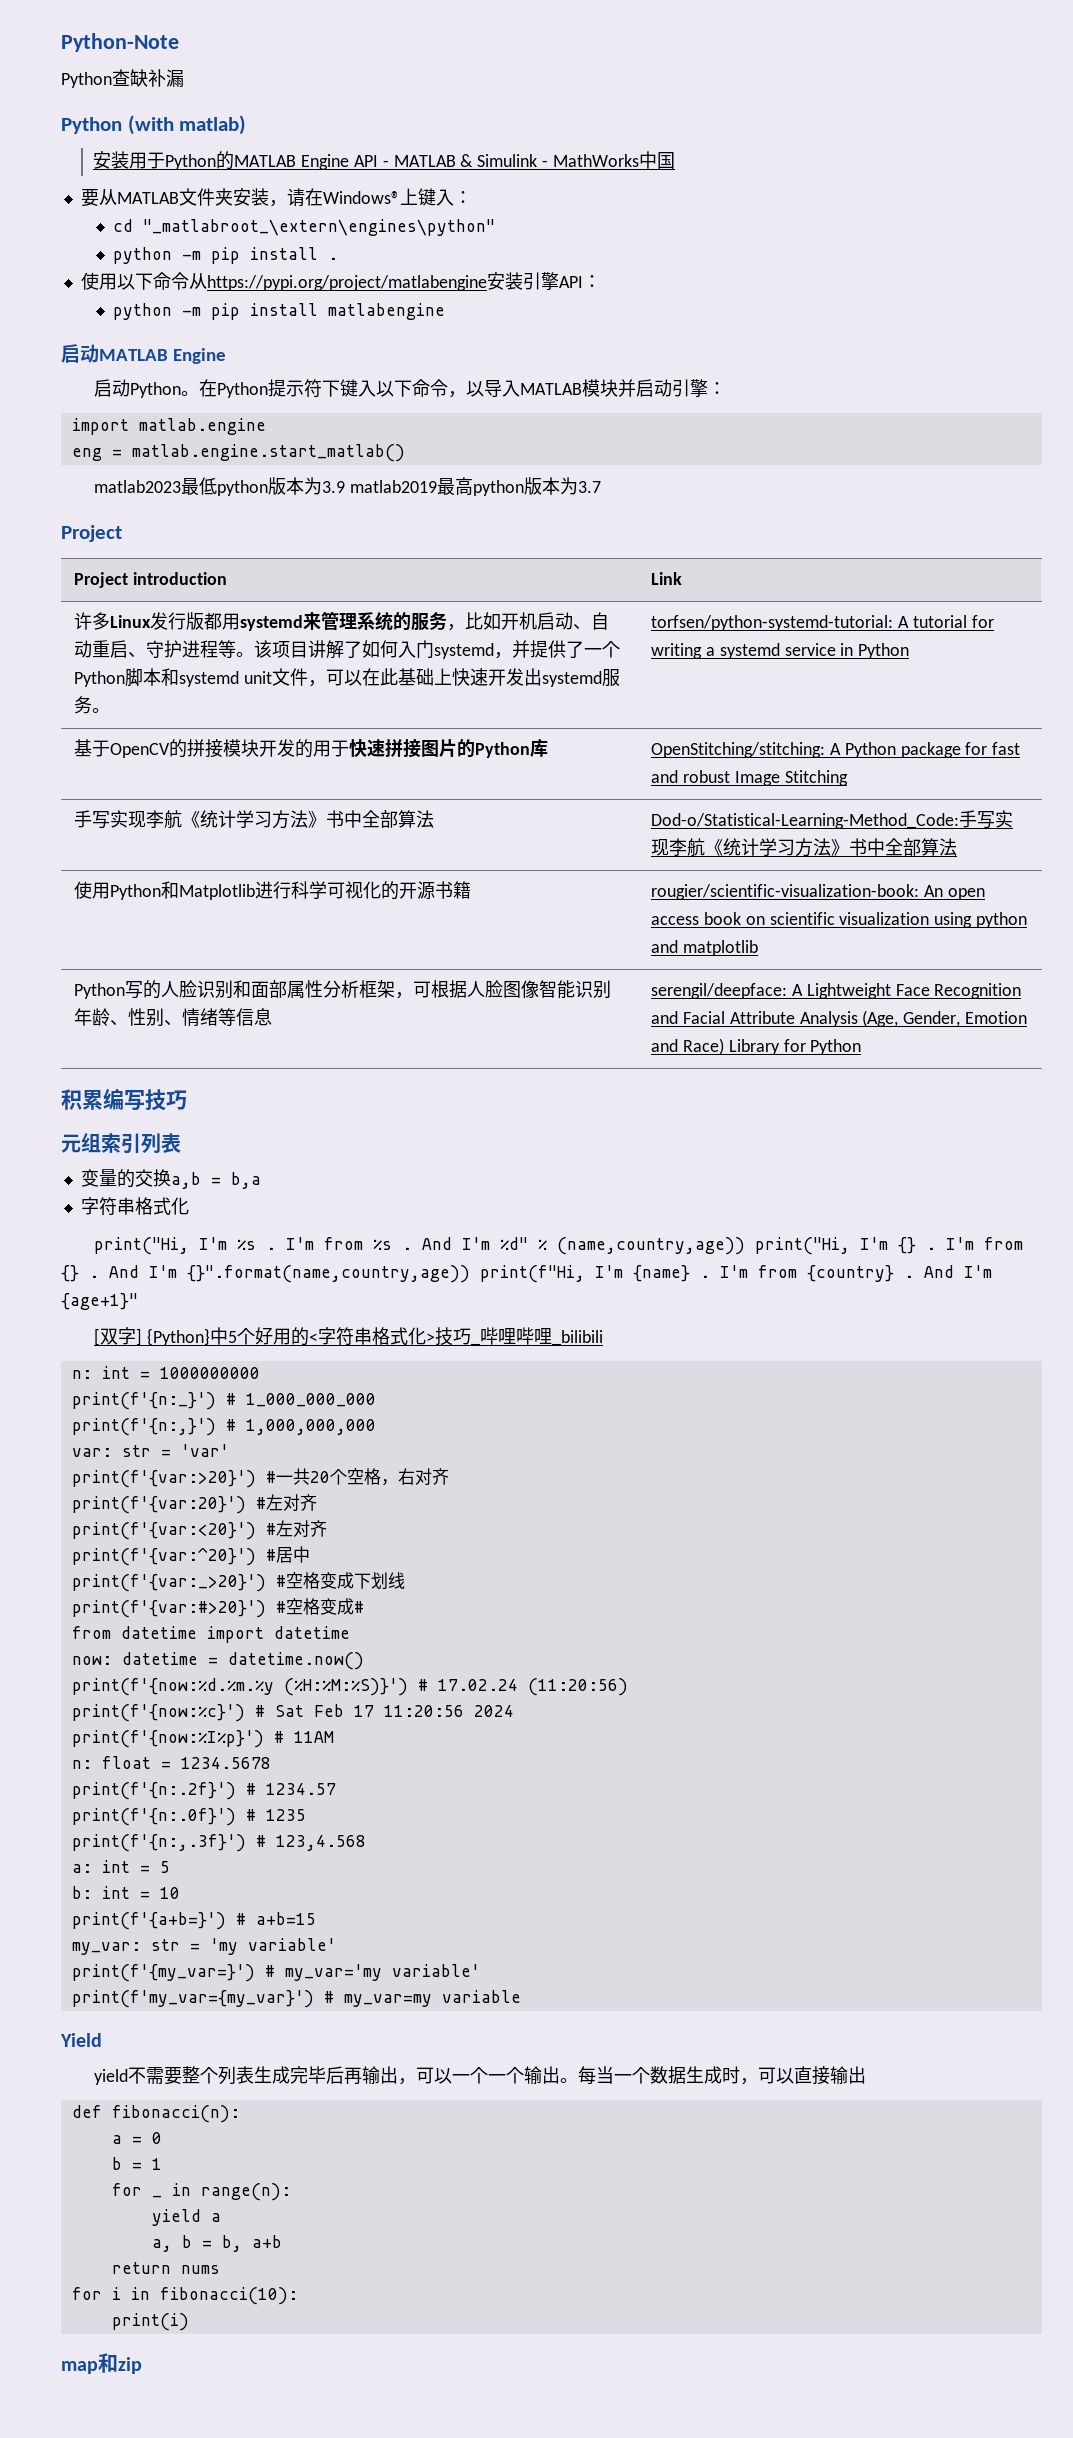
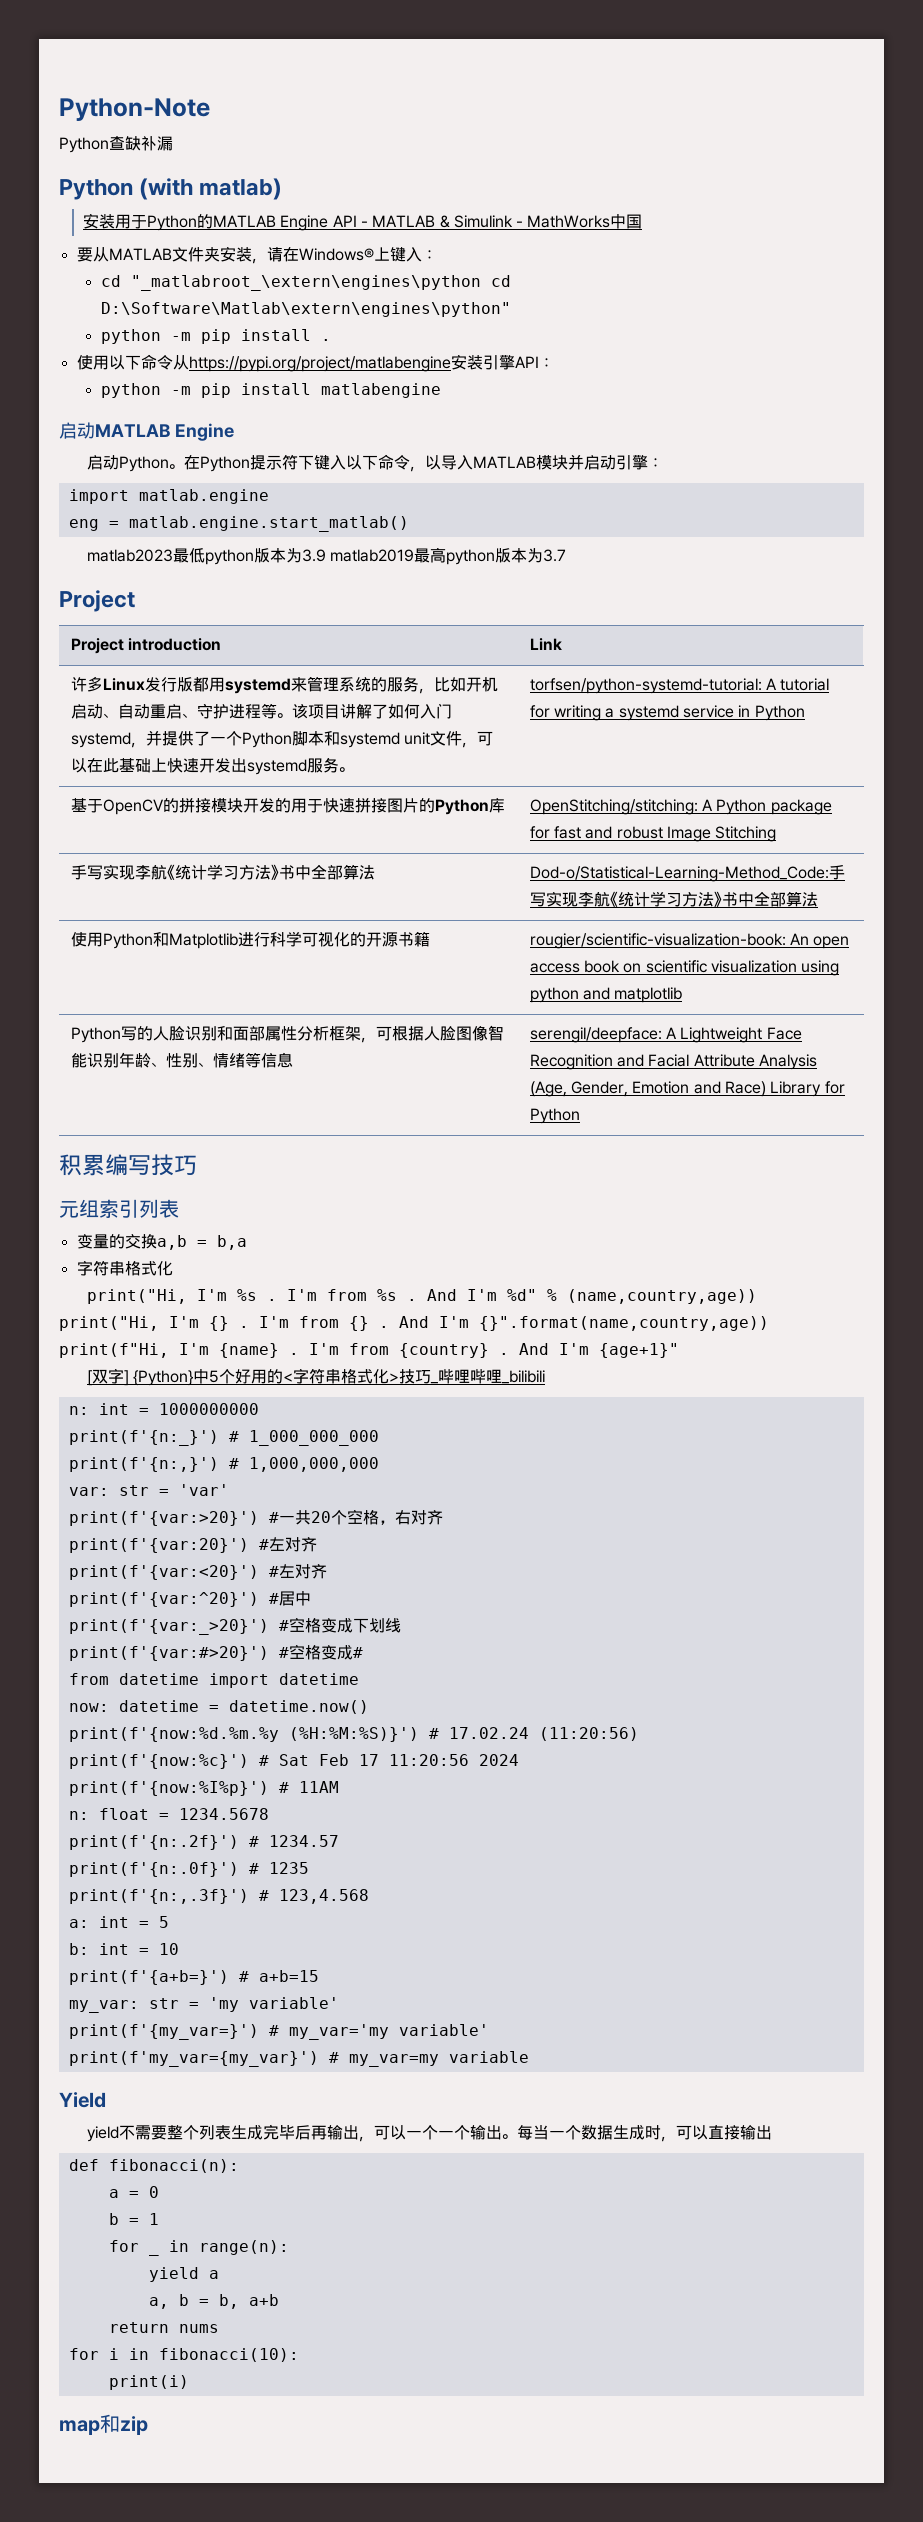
[142,219,495,236] "_matlabroot_\extern\engines\python" -> [130,275,511,291] [100,302,511,317] "_matlabroot_\extern\engines\python cd D:\Software\Matlab\extern\engines\python"

